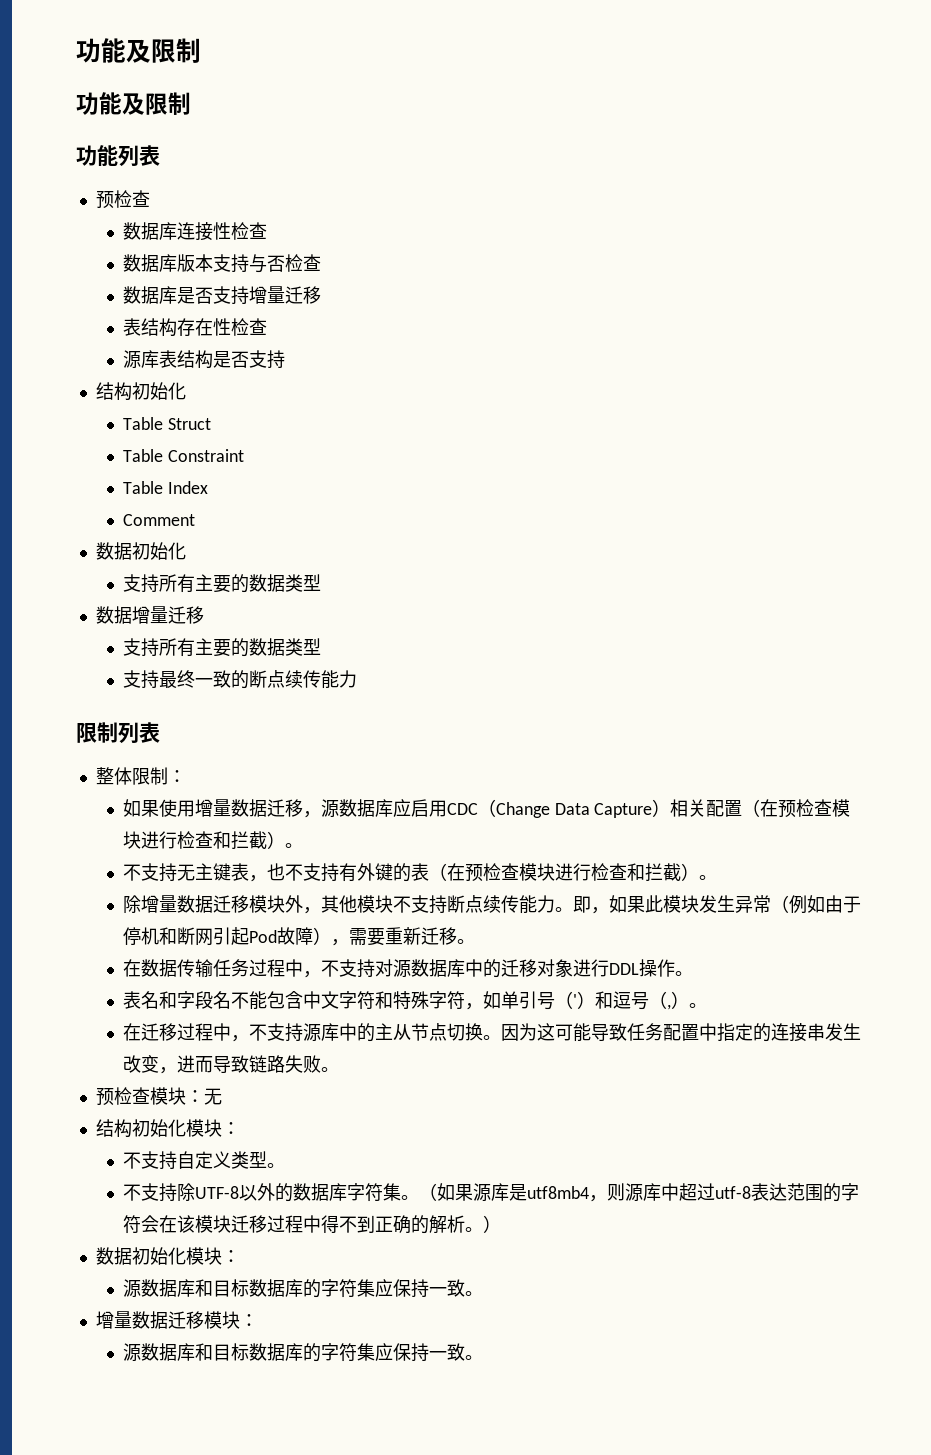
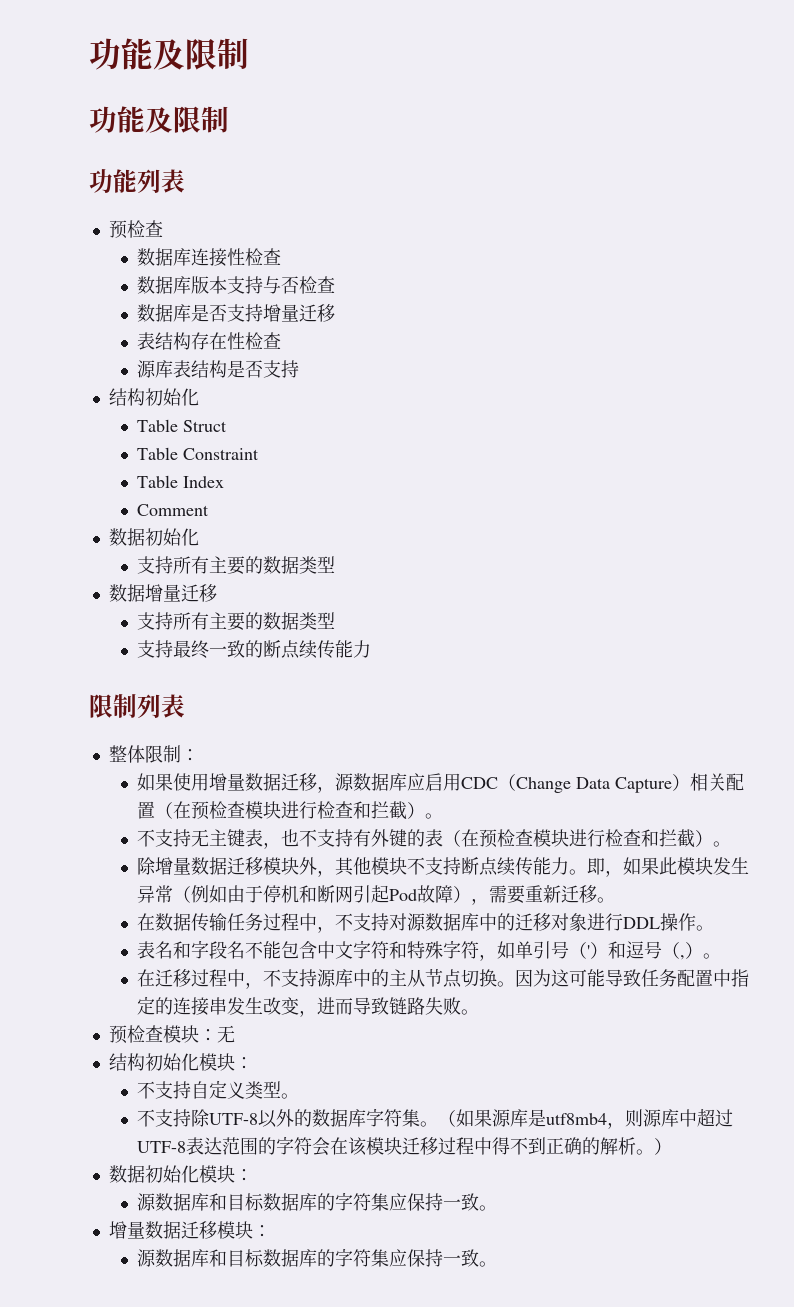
[714,1186,751,1199] utf-8 -> [136,1141,186,1153] UTF-8

